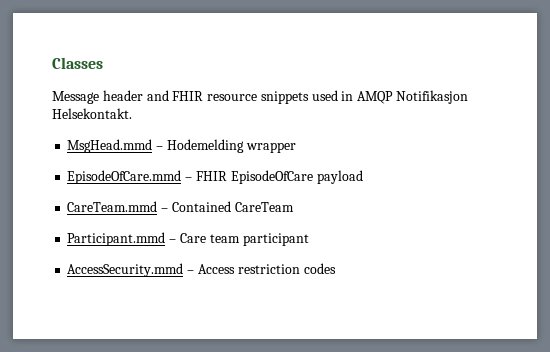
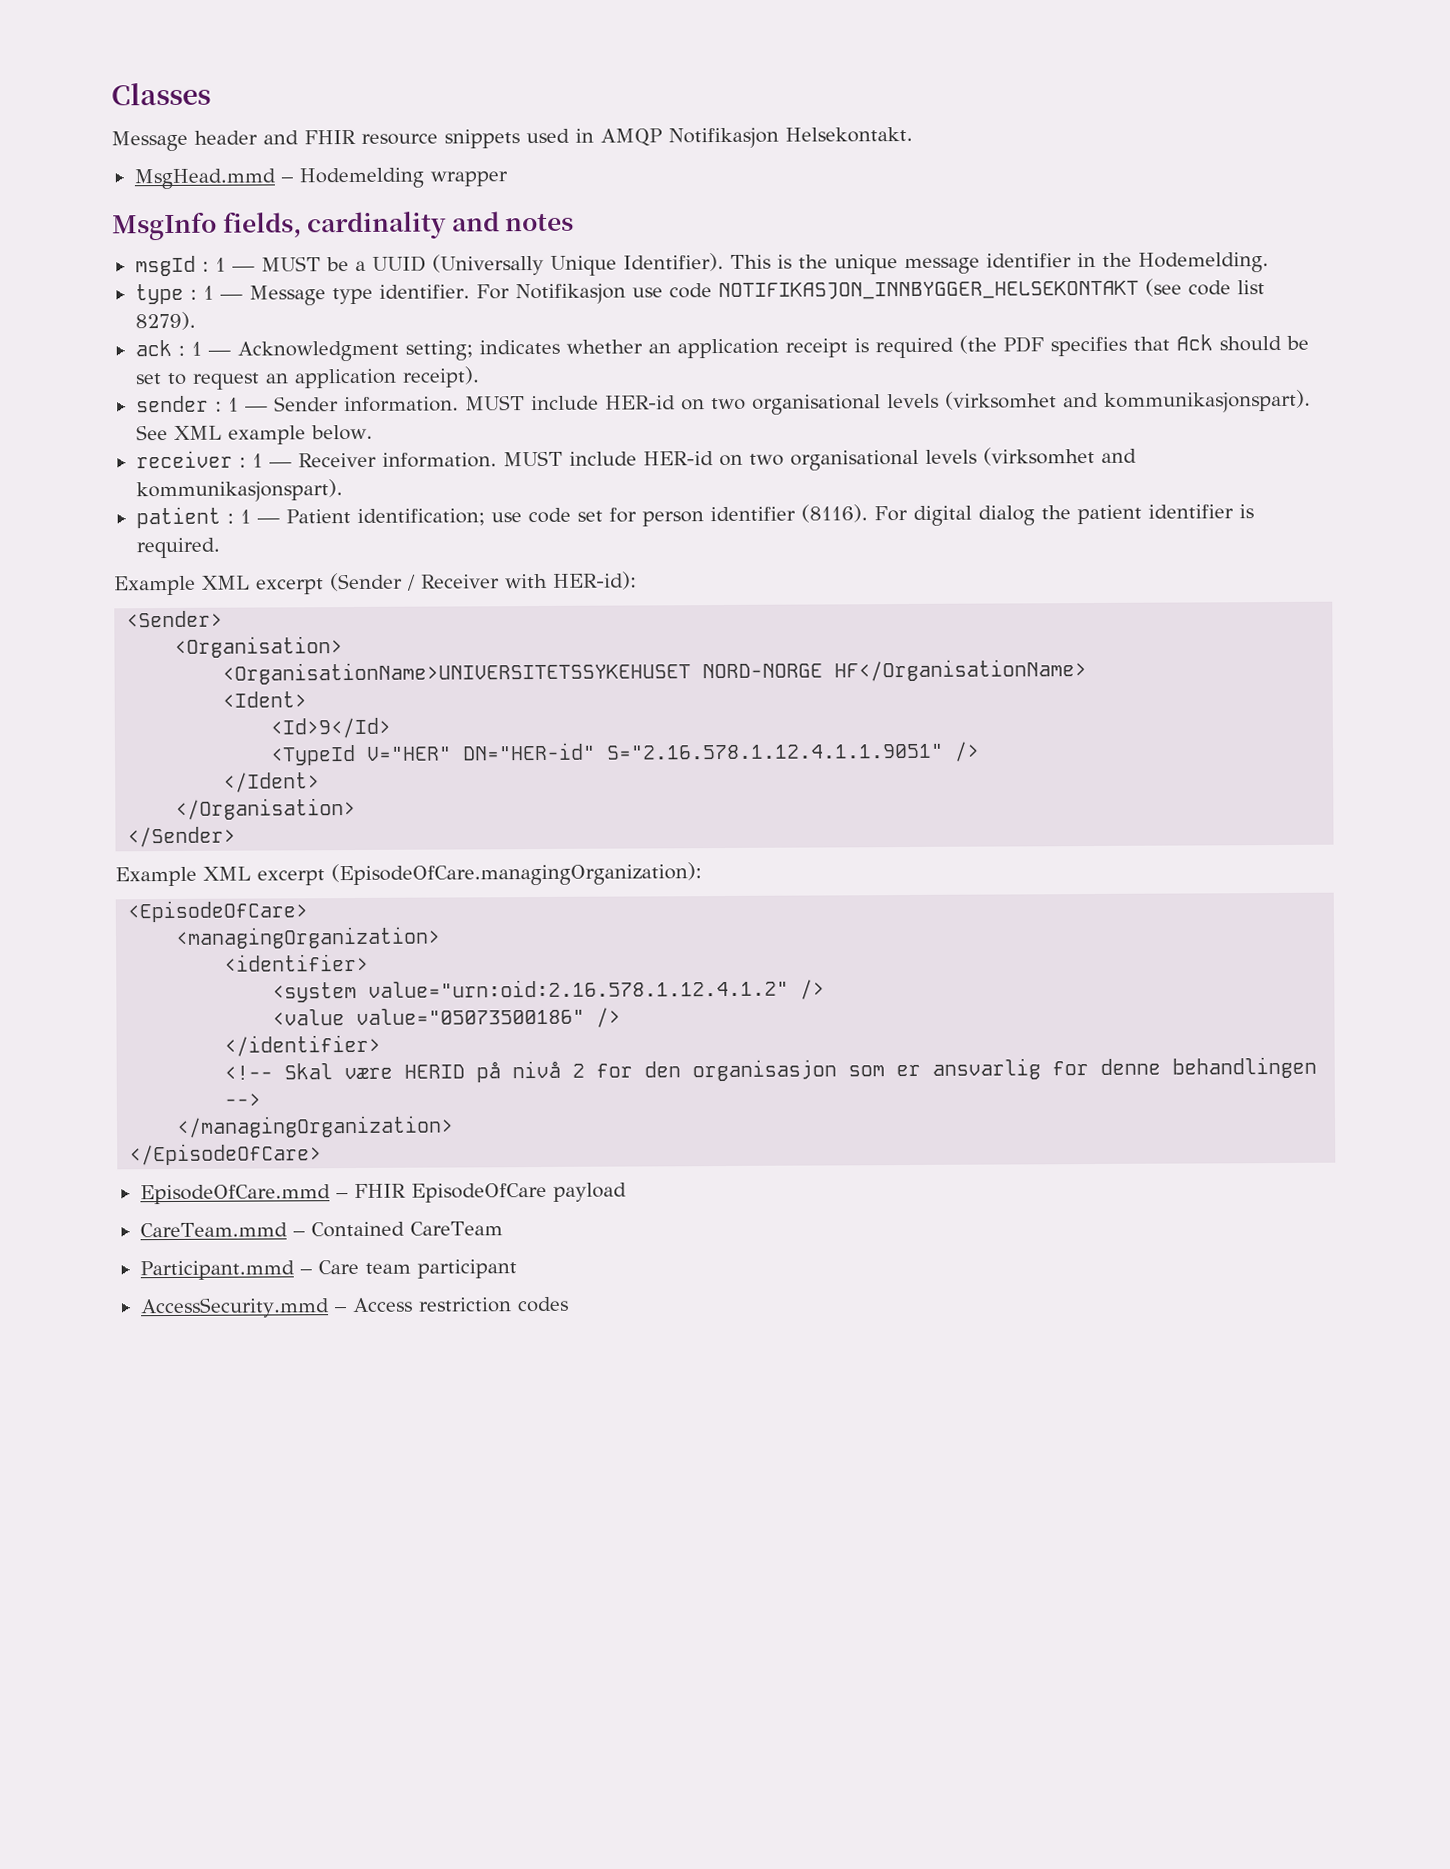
(296, 147) none -> [112,211,575,241] [134,252,1269,277] [134,278,1265,306] [134,311,196,331] [134,334,1309,362] [134,366,480,390] [135,389,1311,415] [135,424,373,445] [135,446,1137,471] [135,479,343,503] [135,504,1254,529] [135,537,220,559] [114,571,637,596] [126,610,224,628] [174,636,344,658] [222,659,1088,685] [222,691,308,708] [270,717,392,739] [270,741,981,766] [223,772,321,793] [175,797,357,820] [127,826,237,848] [115,862,702,887] [127,900,309,923] [175,926,442,949] [224,953,370,972] [272,978,826,1003] [272,1007,622,1028] [224,1034,382,1057] [224,1056,1318,1083] [224,1093,262,1107] [176,1115,455,1138] [129,1143,323,1166] // MsgInfo fields, cardinality and notes // msgId : 1 — MUST be a UUID (Universally Unique Identifier). This is the unique message identifier in the Hodemelding. // type : 1 — Message type identifier. For Notifikasjon use code NOTIFIKASJON_INNBYGGER_HELSEKONTAKT (see code list 8279). // ack : 1 — Acknowledgment setting; indicates whether an application receipt is required (the PDF specifies that Ack should be set to request an application receipt). // sender : 1 — Sender information. MUST include HER-id on two organisational levels (virksomhet and kommunikasjonspart). See XML example below. // receiver : 1 — Receiver information. MUST include HER-id on two organisational levels (virksomhet and kommunikasjonspart). // patient : 1 — Patient identification; use code set for person identifier (8116). For digital dialog the patient identifier is required. // Example XML excerpt (Sender / Receiver with HER-id): // <Sender> // <Organisation> // <OrganisationName>UNIVERSITETSSYKEHUSET NORD-NORGE HF</OrganisationName> // <Ident> // <Id>9</Id> // <TypeId V="HER" DN="HER-id" S="2.16.578.1.12.4.1.1.9051" /> // </Ident> // </Organisation> // </Sender> // Example XML excerpt (EpisodeOfCare.managingOrganization): // <EpisodeOfCare> // <managingOrganization> // <identifier> // <system value="urn:oid:2.16.578.1.12.4.1.2" /> // <value value="05073500186" /> // </identifier> // <!-- Skal være HERID på nivå 2 for den organisasjon som er ansvarlig for denne behandlingen --> // </managingOrganization> // </EpisodeOfCare>

